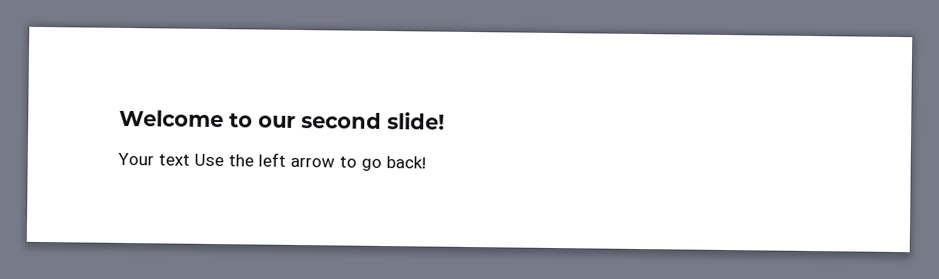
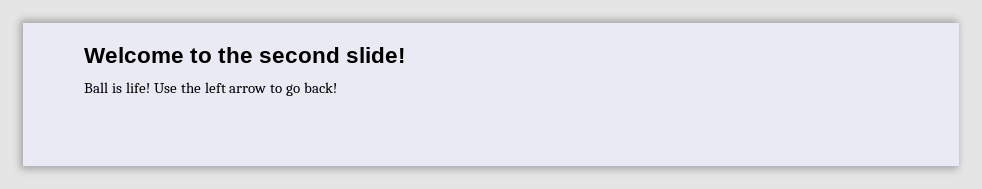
[258,115,296,128] our -> [218,47,254,63] the
[117,152,190,166] Your text -> [84,82,150,93] Ball is life!

